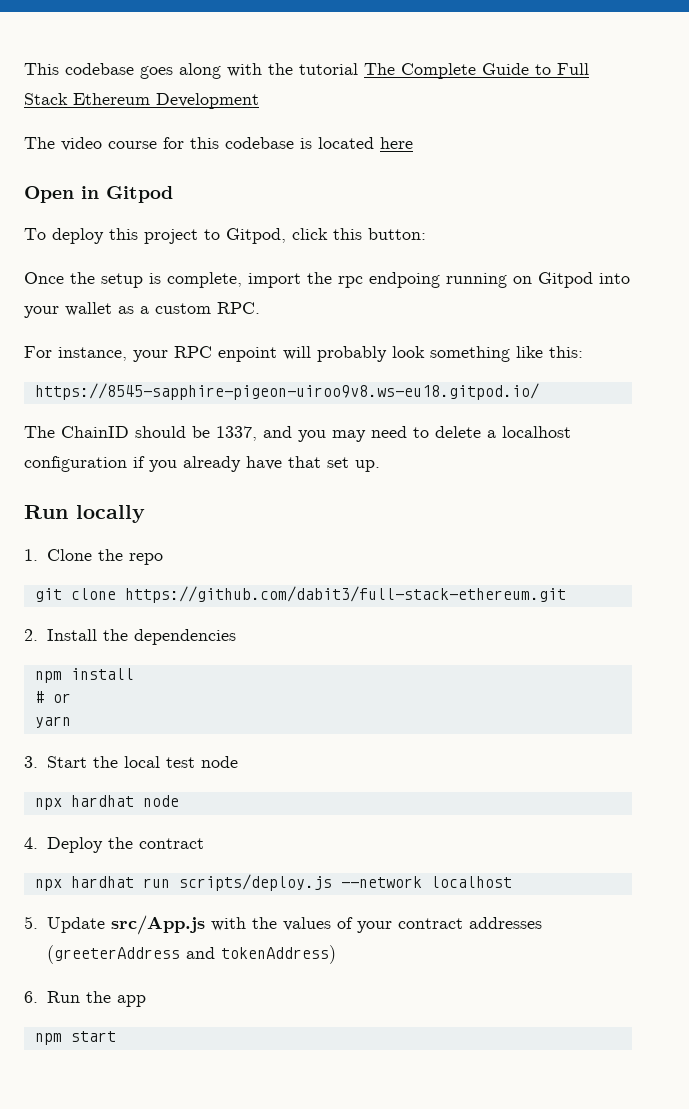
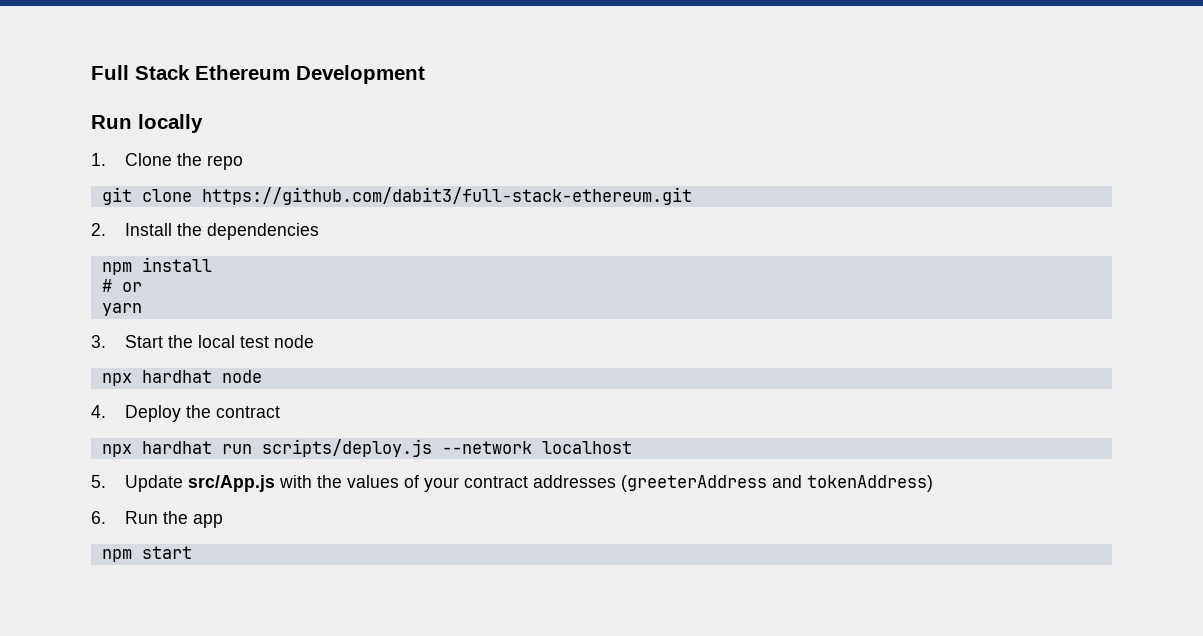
[24,63,589,79] [24,93,259,109] [24,137,413,151] [24,186,173,203] [24,228,426,244] [24,272,630,288] [24,302,260,318] [24,346,583,362] [34,383,539,400] [24,426,571,442] [24,456,380,472] This codebase goes along with the tutorial The Complete Guide to Full Stack Ethereum Development // The video course for this codebase is located here // Open in Gitpod // To deploy this project to Gitpod, click this button: // Once the setup is complete, import the rpc endpoing running on Gitpod into your wallet as a custom RPC. // For instance, your RPC enpoint will probably look something like this: // https://8545-sapphire-pigeon-uiroo9v8.ws-eu18.gitpod.io/ // The ChainID should be 1337, and you may need to delete a localhost configuration if you already have that set up. -> [91,65,425,84] Full Stack Ethereum Development

